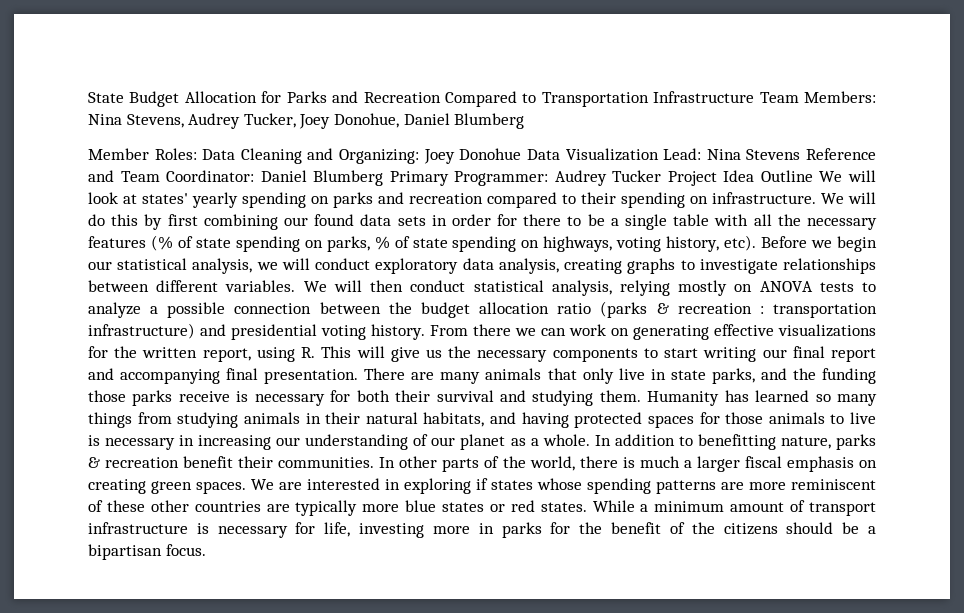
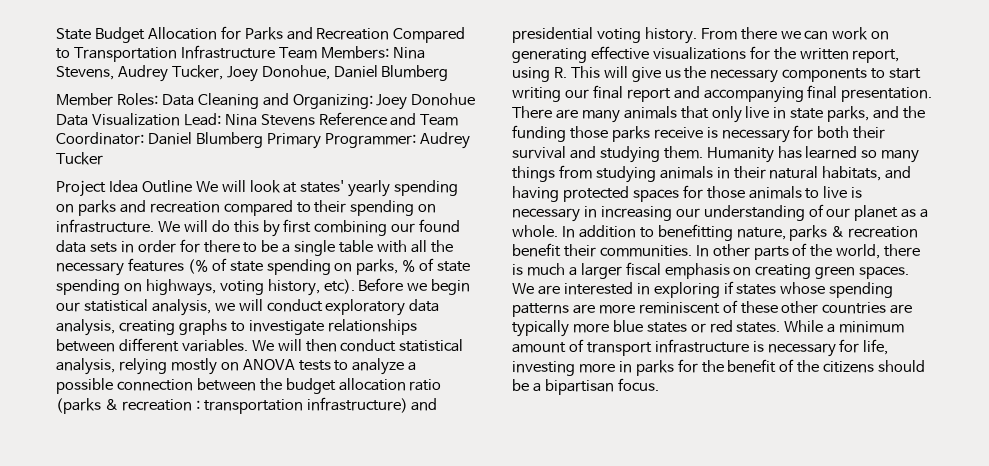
(662, 176) none -> (103, 158) //

